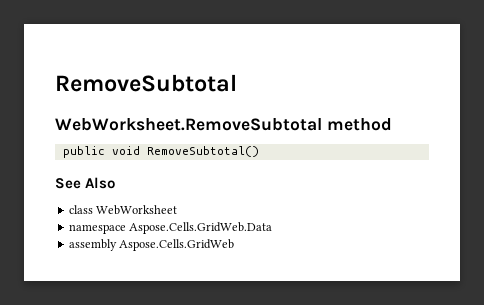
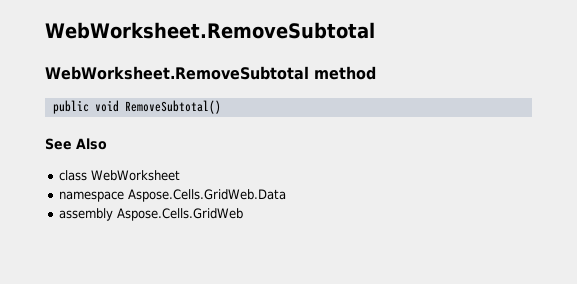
[55,74,237,92] RemoveSubtotal -> [45,22,375,39] WebWorksheet.RemoveSubtotal

